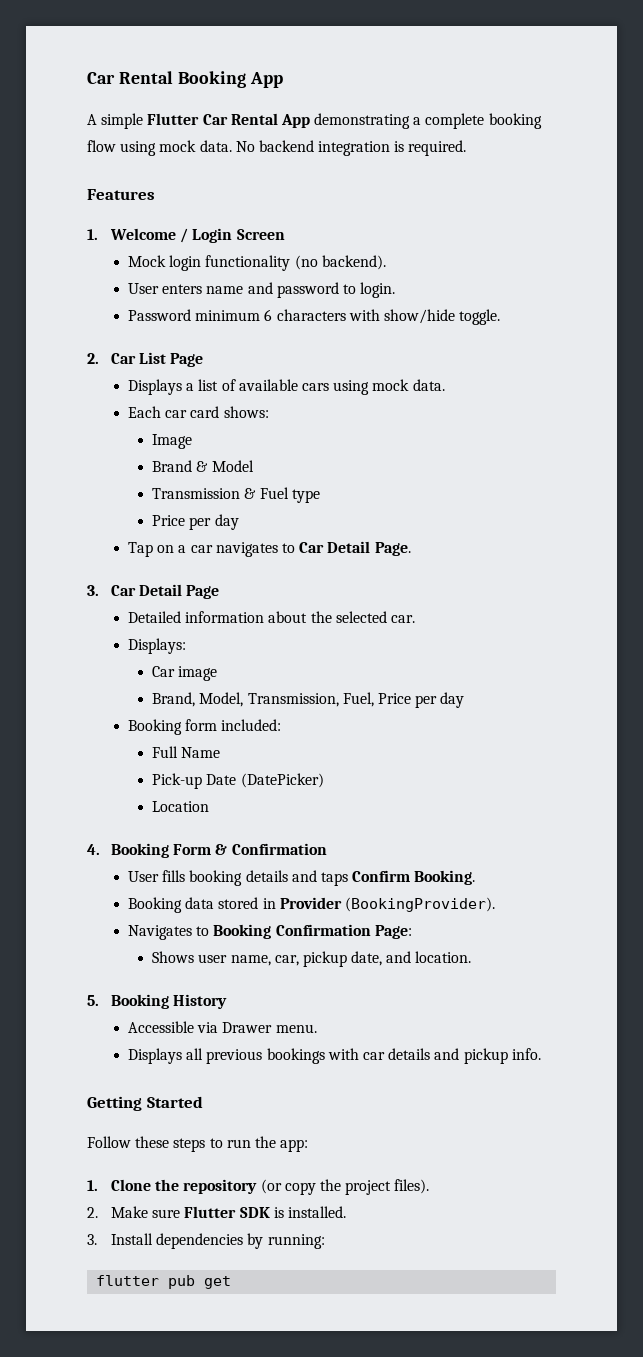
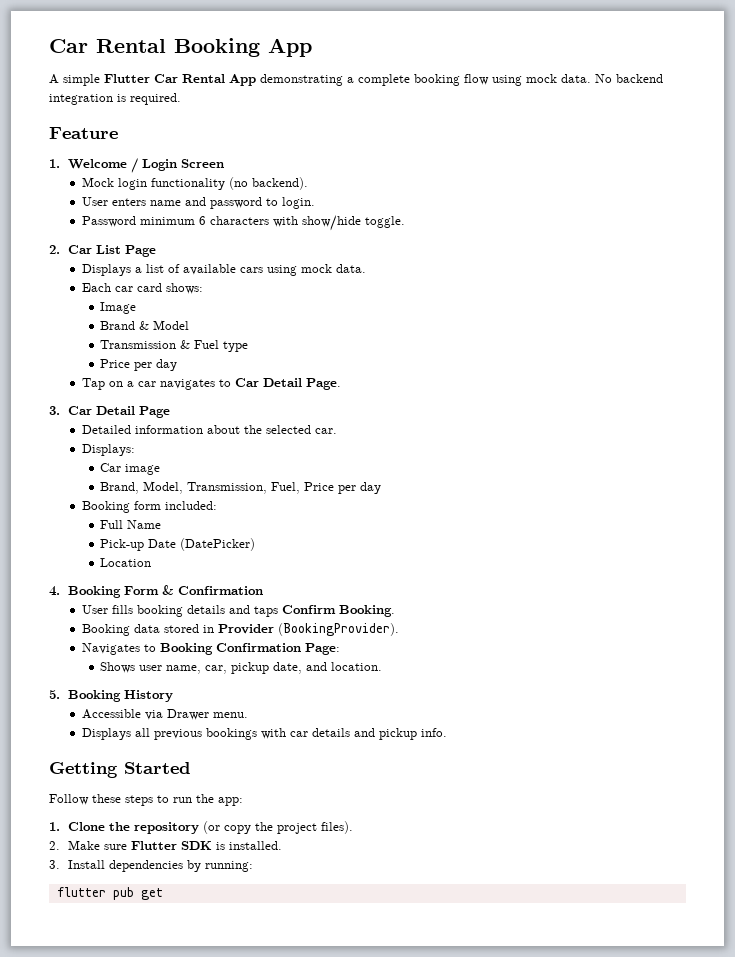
[87,189,155,200] Features -> [49,127,118,139] Feature

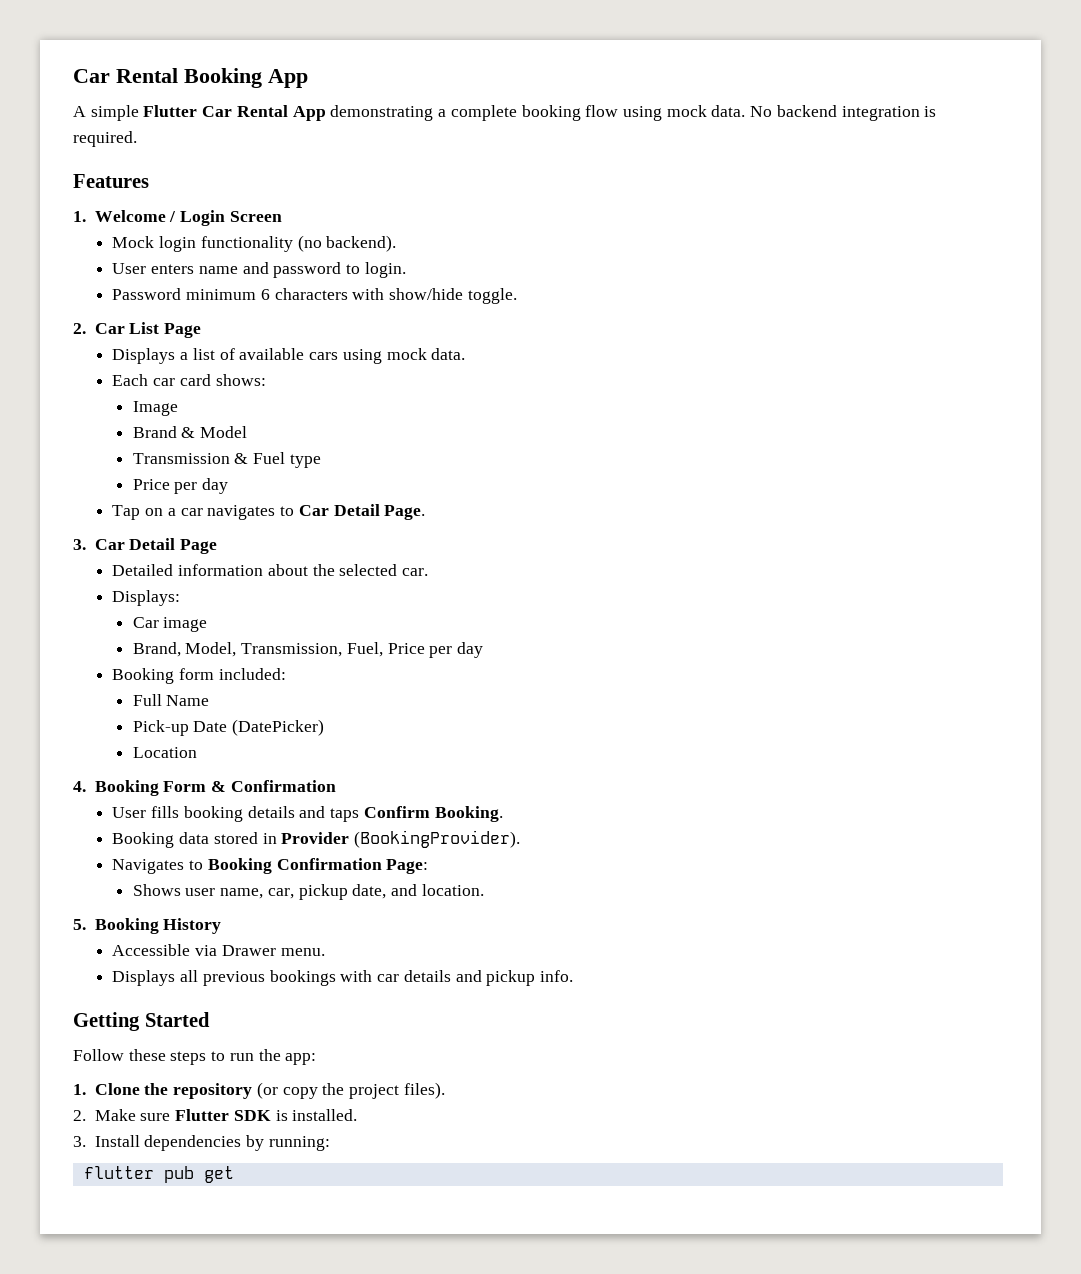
[49,127,118,139] Feature -> [73,174,149,188] Features

